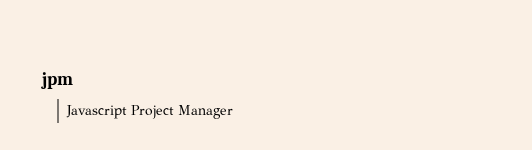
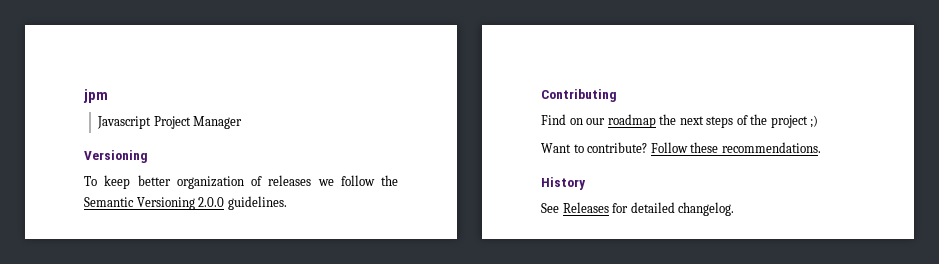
(233, 112) none -> [84,150,148,163] [84,175,398,189] [84,196,287,210] [541,89,617,102] [541,114,819,128] [541,142,821,153] [541,177,586,190] [541,202,735,216] // Versioning // To keep better organization of releases we follow the Semantic Versioning 2.0.0 guidelines. // Contributing // Find on our roadmap the next steps of the project ;) // Want to contribute? Follow these recommendations. // History // See Releases for detailed changelog.

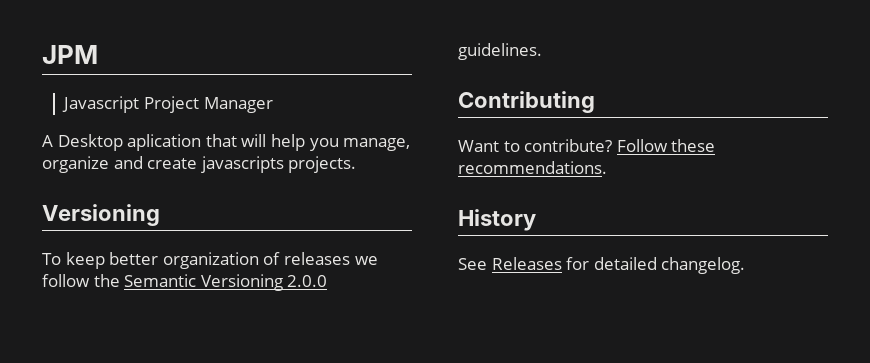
[83,89,108,103] jpm -> [42,45,98,64] JPM
(243, 122) none -> [42,134,411,151] [42,156,357,173] // A Desktop aplication that will help you manage, organize and create javascripts projects.
[541,114,819,128] // Find on our roadmap the next steps of the project ;) -> (595, 102) none

